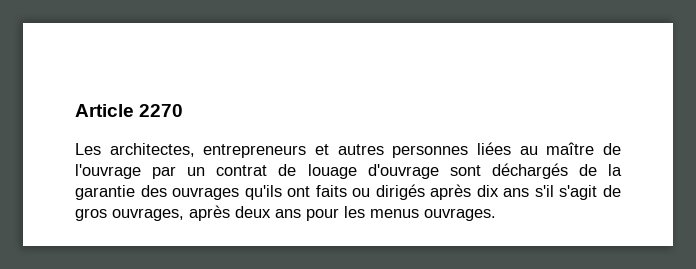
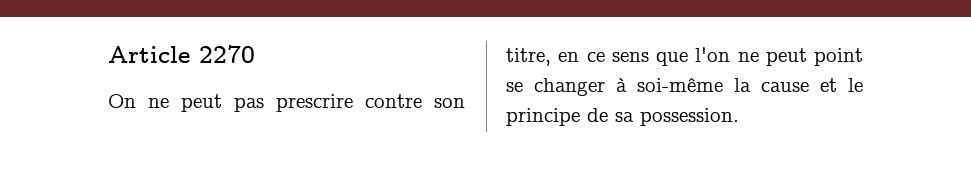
[75,142,621,158] [75,163,623,179] [75,184,622,200] [75,205,496,221] Les architectes, entrepreneurs et autres personnes liées au maître de l'ouvrage par un contrat de louage d'ouvrage sont déchargés de la garantie des ouvrages qu'ils ont faits ou dirigés après dix ans s'il s'agit de gros ouvrages, après deux ans pour les menus ouvrages. -> [108,94,465,112] [506,47,863,66] [506,77,863,96] [506,108,739,126] On ne peut pas prescrire contre son titre, en ce sens que l'on ne peut point se changer à soi-même la cause et le principe de sa possession.

